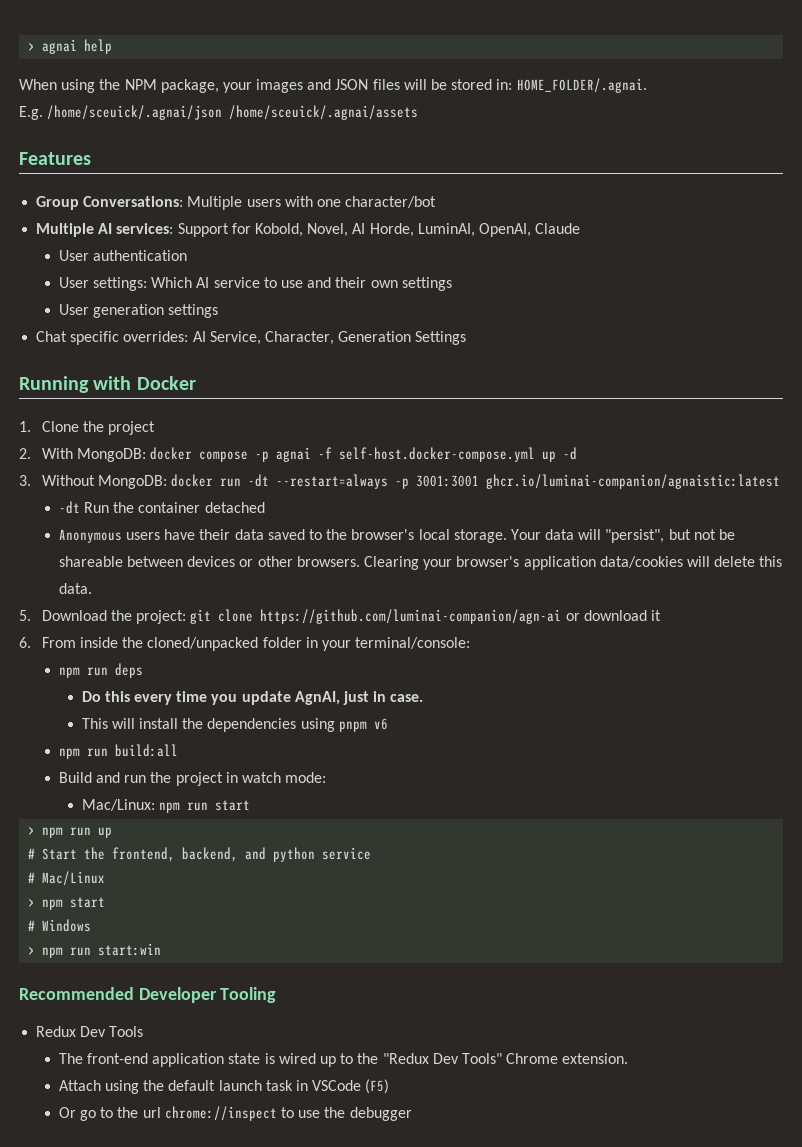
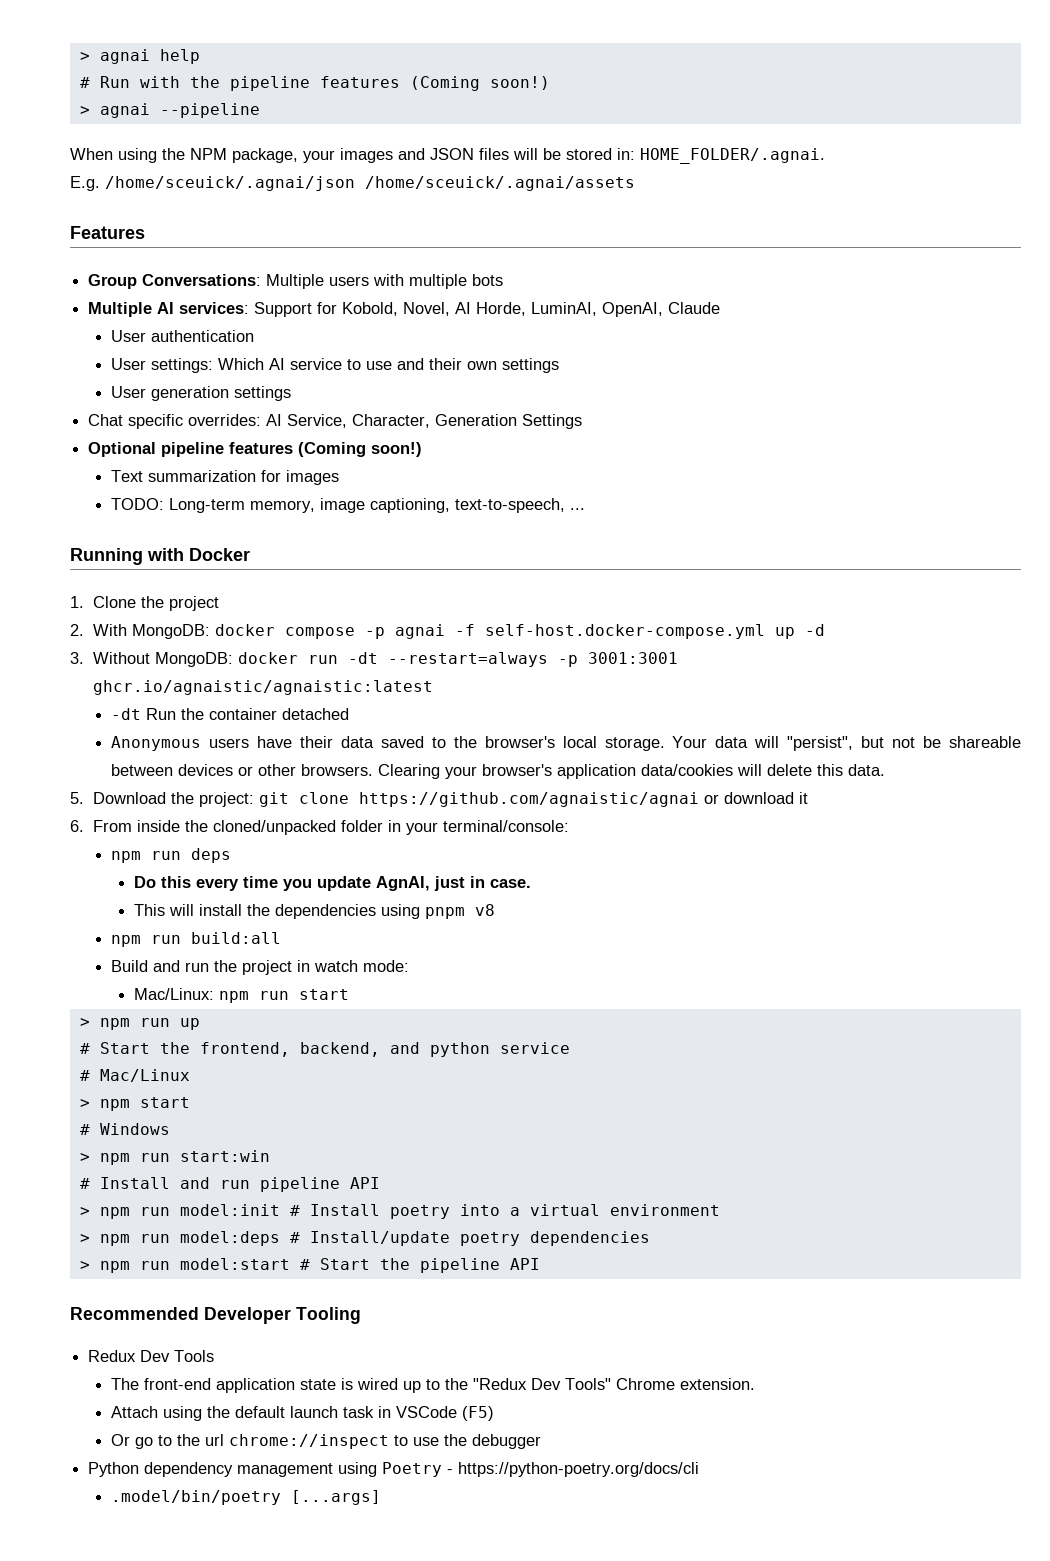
(113, 46) none -> [79,76,550,91] [79,103,260,118] // # Run with the pipeline features (Coming soon!) // > agnai --pipeline
[316,196,437,208] one character/bot -> [409,274,504,289] multiple bots
(467, 338) none -> [88,442,423,457] [111,470,340,485] [111,498,586,513] // Optional pipeline features (Coming soon!) // Text summarization for images // TODO: Long-term memory, image captioning, text-to-speech, ...
[486,474,781,489] ghcr.io/luminai-companion/agnaistic:latest -> [93,680,434,695] ghcr.io/agnaistic/agnaistic:latest
[260,609,562,624] https://github.com/luminai-companion/agn-ai -> [359,792,700,807] https://github.com/agnaistic/agnai
[373,718,388,730] v6 -> [475,904,496,916] v8
(162, 949) none -> [79,1177,380,1192] [79,1204,720,1219] [79,1231,650,1246] [79,1258,540,1273] // # Install and run pipeline API // > npm run model:init # Install poetry into a virtual environment // > npm run model:deps # Install/update poetry dependencies // > npm run model:start # Start the pipeline API
(412, 1114) none -> [88,1462,700,1477] [111,1490,382,1505] // Python dependency management using Poetry - https://python-poetry.org/docs/cli // .model/bin/poetry [...args]

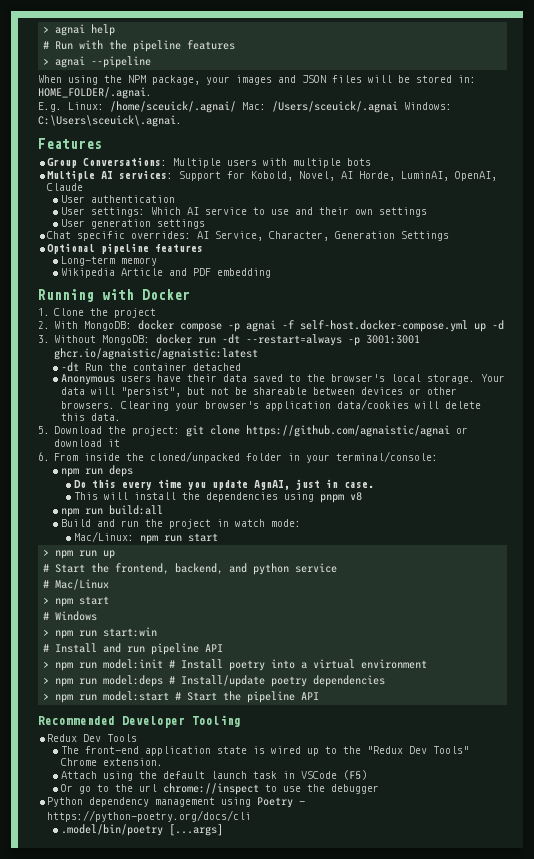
[409,76,550,91] (Coming soon!) -> (236, 45) none
[105,176,635,191] /home/sceuick/.agnai/json /home/sceuick/.agnai/assets -> [68,101,452,113] [38,115,182,127] Linux: /home/sceuick/.agnai/ Mac: /Users/sceuick/.agnai Windows: C:\Users\sceuick\.agnai.
[298,442,423,457] [111,470,340,485] [111,498,586,513] (Coming soon!) // Text summarization for images // TODO: Long-term memory, image captioning, text-to-speech, ... -> [60,256,157,266] [60,268,271,278] // Long-term memory // Wikipedia Article and PDF embedding

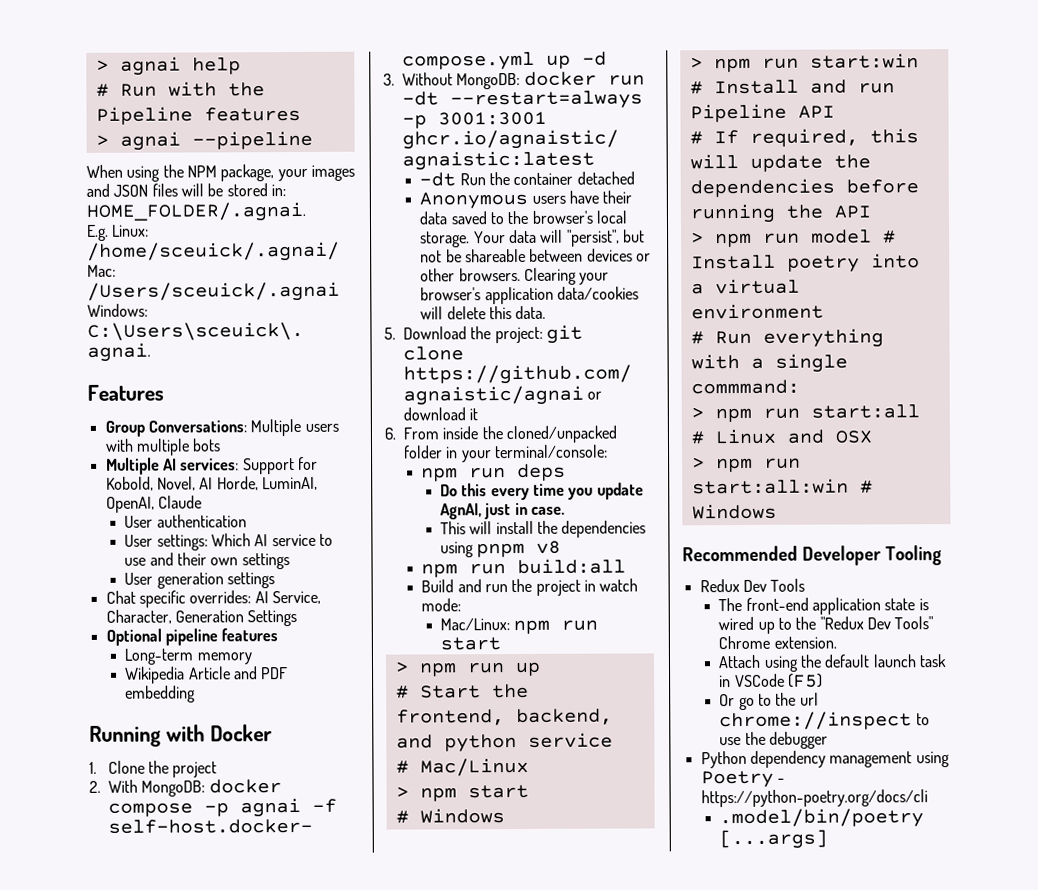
[133,40,182,52] pipeline -> [95,106,193,125] Pipeline
[151,643,200,655] pipeline -> [689,103,835,123] [689,128,919,147] [689,154,871,172] [689,178,919,198] [689,203,823,224] Pipeline API // # If required, this will update the dependencies before running the
[103,659,164,669] model:init -> [810,229,872,244] model
[43,675,386,687] [43,691,320,703] > npm run model:deps # Install/update poetry dependencies // > npm run model:start # Start the pipeline API -> [690,328,884,348] [690,353,848,373] [690,379,800,395] [690,404,920,423] [690,428,872,445] [691,457,801,473] [691,478,873,495] [691,503,777,520] # Run everything with a single commmand: // > npm run start:all # Linux and OSX // > npm run start:all:win # Windows

